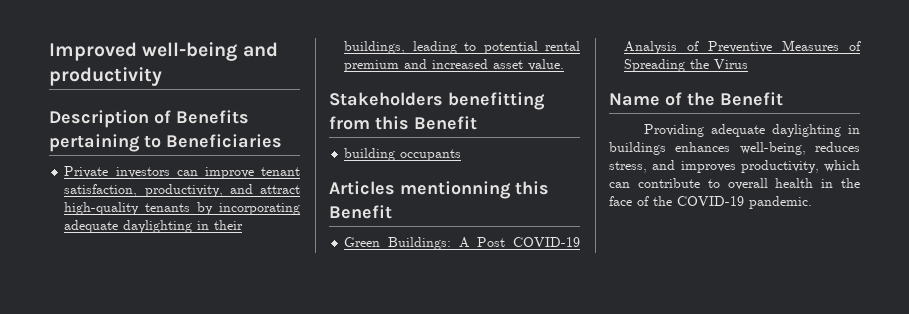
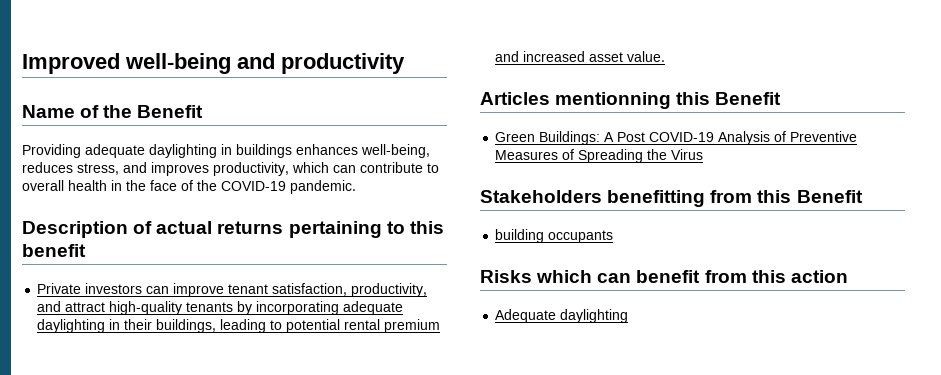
[49,110,249,128] [49,134,282,152] [64,166,300,179] [64,184,300,197] [64,202,300,215] [64,220,244,233] [344,41,580,54] [344,59,565,72] [329,92,545,110] [329,116,477,130] [344,148,462,161] [329,181,549,199] [329,205,392,219] [344,237,580,250] [624,40,861,54] [624,59,749,72] // Description of Benefits pertaining to Beneficiaries // Private investors can improve tenant satisfaction, productivity, and attract high-quality tenants by incorporating adequate daylighting in their buildings, leading to potential rental premium and increased asset value. // Stakeholders benefitting from this Benefit // building occupants // Articles mentionning this Benefit // Green Buildings: A Post COVID-19 Analysis of Preventive Measures of Spreading the Virus -> (405, 63) none
(812, 202) none -> [22,221,444,238] [22,244,86,257] [37,283,428,297] [37,301,404,315] [37,319,441,333] [495,51,666,62] [480,92,782,109] [495,131,858,145] [495,149,704,163] [480,190,863,207] [495,229,614,243] [480,270,848,283] [495,309,629,323] // Description of actual returns pertaining to this benefit // Private investors can improve tenant satisfaction, productivity, and attract high-quality tenants by incorporating adequate daylighting in their buildings, leading to potential rental premium and increased asset value. // Articles mentionning this Benefit // Green Buildings: A Post COVID-19 Analysis of Preventive Measures of Spreading the Virus // Stakeholders benefitting from this Benefit // building occupants // Risks which can benefit from this action // Adequate daylighting

